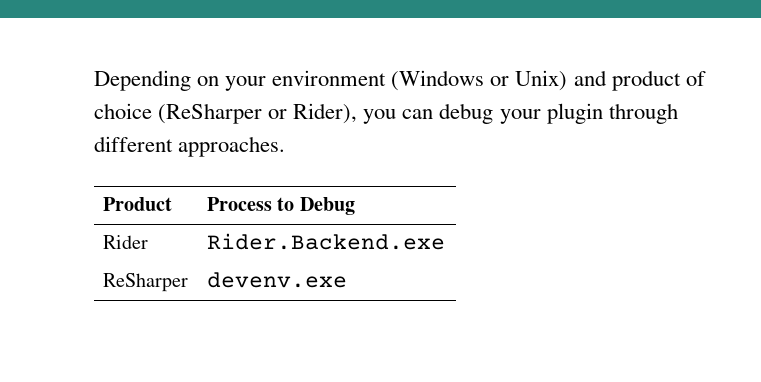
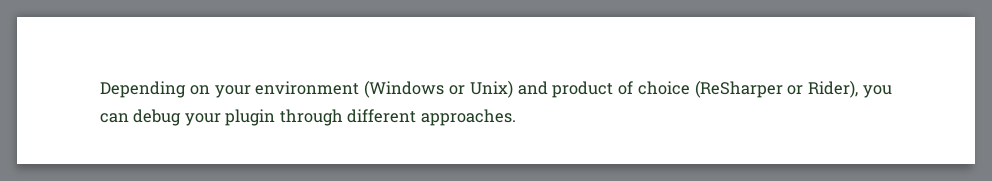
[103,197,173,211] [207,197,355,215] [103,235,149,249] [207,233,446,250] [103,273,189,292] [207,272,348,288] // Product | Process to Debug // Rider | Rider.Backend.exe // ReSharper | devenv.exe -> (516, 117) none

